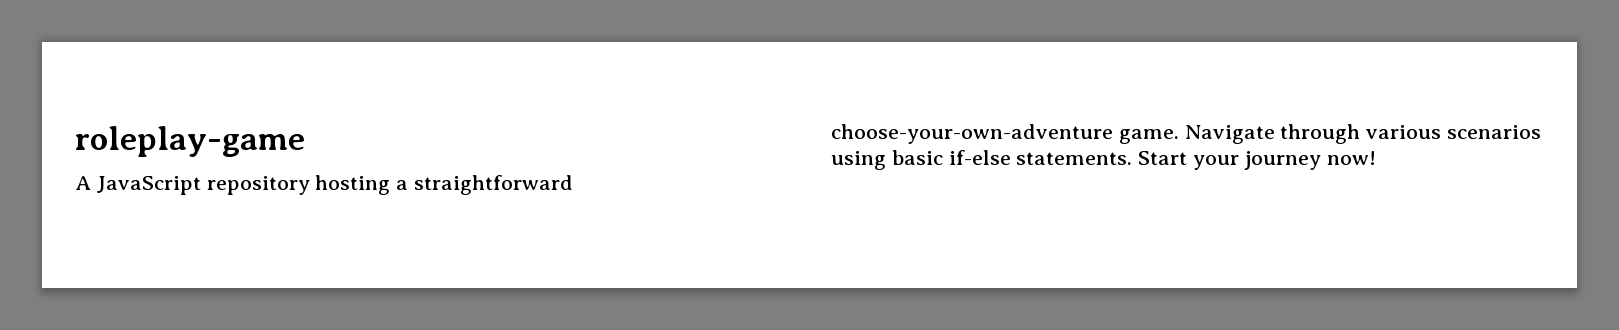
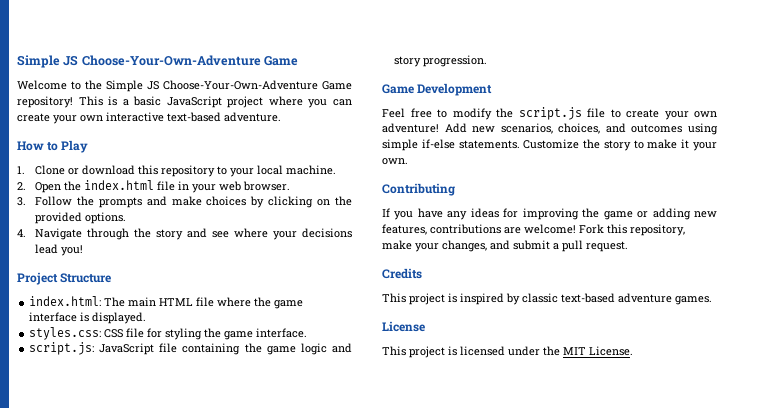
[75,126,305,157] [75,175,574,195] [831,124,1542,144] [831,150,1376,170] roleplay-game // A JavaScript repository hosting a straightforward choose-your-own-adventure game. Navigate through various scenarios using basic if-else statements. Start your journey now! -> [17,55,299,68] [17,80,352,92] [17,96,352,108] [17,112,281,124] [17,140,89,153] [17,165,336,177] [17,180,290,193] [17,196,352,208] [34,212,126,224] [17,228,352,240] [34,244,83,256] [17,272,112,285] [29,296,304,309] [29,312,147,324] [29,327,308,340] [29,342,352,355] [394,55,488,67] [382,83,493,96] [382,107,717,120] [382,123,718,135] [382,139,717,151] [382,158,408,165] [382,183,455,196] [382,208,717,220] [382,224,685,236] [382,240,628,252] [382,268,422,279] [382,293,712,305] [382,321,425,332] [382,346,633,358] Simple JS Choose-Your-Own-Adventure Game // Welcome to the Simple JS Choose-Your-Own-Adventure Game repository! This is a basic JavaScript project where you can create your own interactive text-based adventure. // How to Play // 1. Clone or download this repository to your local machine. // 2. Open the index.html file in your web browser. // 3. Follow the prompts and make choices by clicking on the provided options. // 4. Navigate through the story and see where your decisions lead you! // Project Structure // index.html: The main HTML file where the game interface is displayed. // styles.css: CSS file for styling the game interface. // script.js: JavaScript file containing the game logic and story progression. // Game Development // Feel free to modify the script.js file to create your own adventure! Add new scenarios, choices, and outcomes using simple if-else statements. Customize the story to make it your own. // Contributing // If you have any ideas for improving the game or adding new features, contributions are welcome! Fork this repository, make your changes, and submit a pull request. // Credits // This project is inspired by classic text-based adventure games. // License // This project is licensed under the MIT License.

